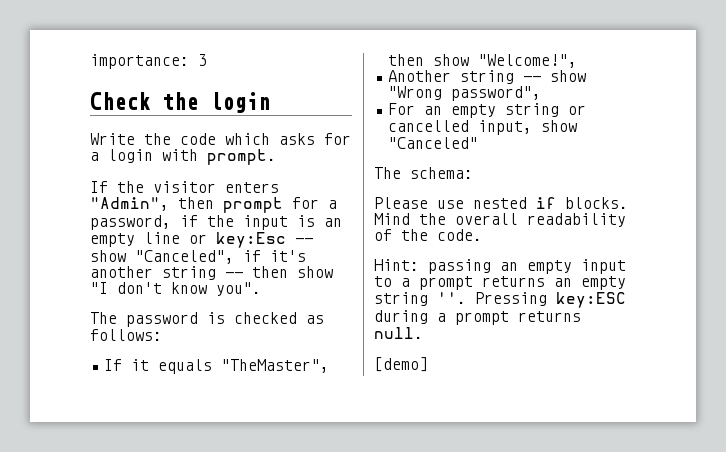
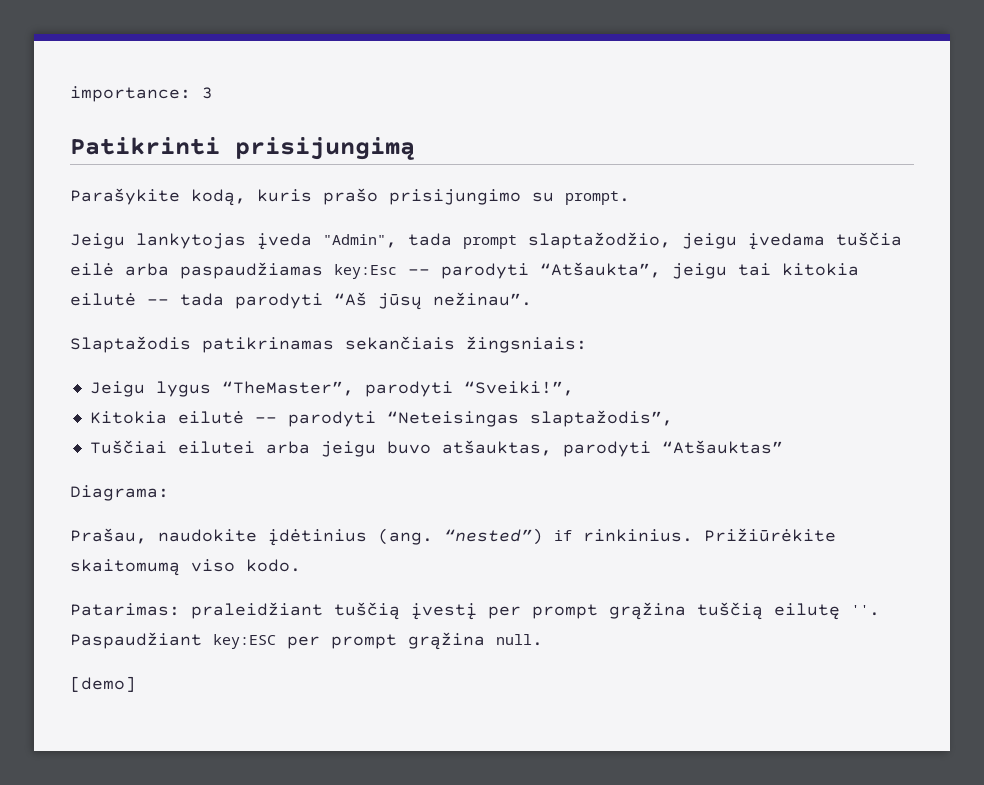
[90,92,270,113] [90,133,351,145] [90,149,276,165] [90,181,279,193] [90,197,337,213] [90,215,342,230] [90,232,313,248] [90,250,306,264] [90,266,333,280] [90,282,261,296] [90,312,324,327] [90,329,162,341] [104,359,330,374] [388,54,578,68] [388,70,587,84] [388,86,542,101] [388,103,587,118] [388,120,578,135] [388,137,479,149] [374,167,473,179] [374,197,628,209] [374,213,626,227] [374,229,482,241] [374,259,626,274] [374,276,626,290] [374,292,626,308] [374,310,581,325] Check the login // Write the code which asks for a login with prompt. // If the visitor enters "Admin", then prompt for a password, if the input is an empty line or key:Esc -- show "Canceled", if it's another string -- then show "I don't know you". // The password is checked as follows: // If it equals "TheMaster", then show "Welcome!", // Another string -- show "Wrong password", // For an empty string or cancelled input, show "Canceled" // The schema: // Please use nested if blocks. Mind the overall readability of the code. // Hint: passing an empty input to a prompt returns an empty string ''. Pressing key:ESC during a prompt returns -> [70,137,415,160] [70,188,630,206] [70,232,902,250] [70,262,859,279] [70,292,532,310] [70,336,587,353] [89,381,574,397] [89,410,673,427] [89,440,783,457] [70,485,169,501] [70,528,836,546] [70,559,301,576] [70,602,880,620] [70,632,485,650] Patikrinti prisijungimą // Parašykite kodą, kuris prašo prisijungimo su prompt. // Jeigu lankytojas įveda "Admin", tada prompt slaptažodžio, jeigu įvedama tuščia eilė arba paspaudžiamas key:Esc -- parodyti “Atšaukta”, jeigu tai kitokia eilutė -- tada parodyti “Aš jūsų nežinau”. // Slaptažodis patikrinamas sekančiais žingsniais: // Jeigu lygus “TheMaster”, parodyti “Sveiki!”, // Kitokia eilutė -- parodyti “Neteisingas slaptažodis”, // Tuščiai eilutei arba jeigu buvo atšauktas, parodyti “Atšauktas” // Diagrama: // Prašau, naudokite įdėtinius (ang. “nested”) if rinkinius. Prižiūrėkite skaitomumą viso kodo. // Patarimas: praleidžiant tuščią įvestį per prompt grąžina tuščią eilutę ''. Paspaudžiant key:ESC per prompt grąžina

